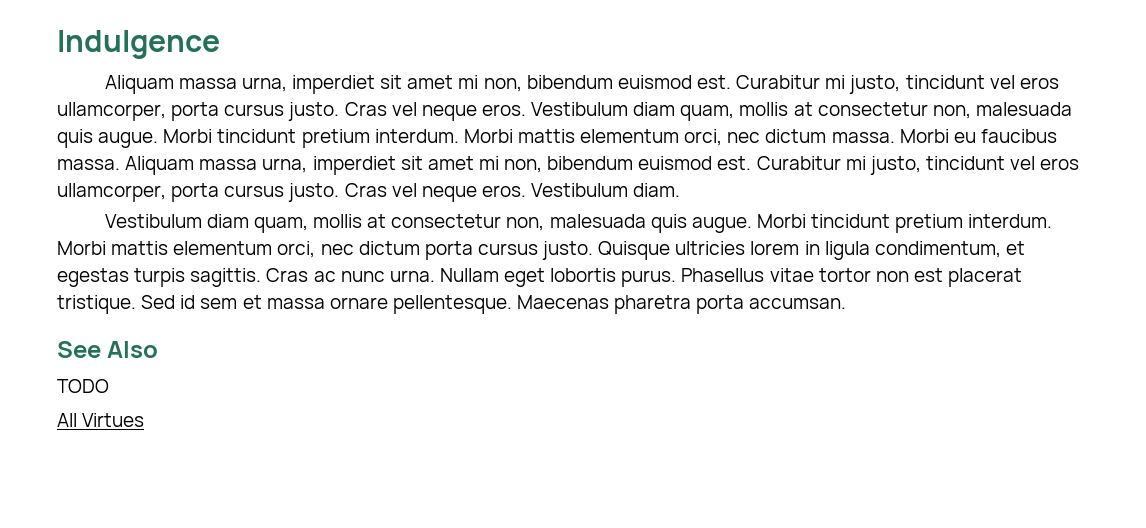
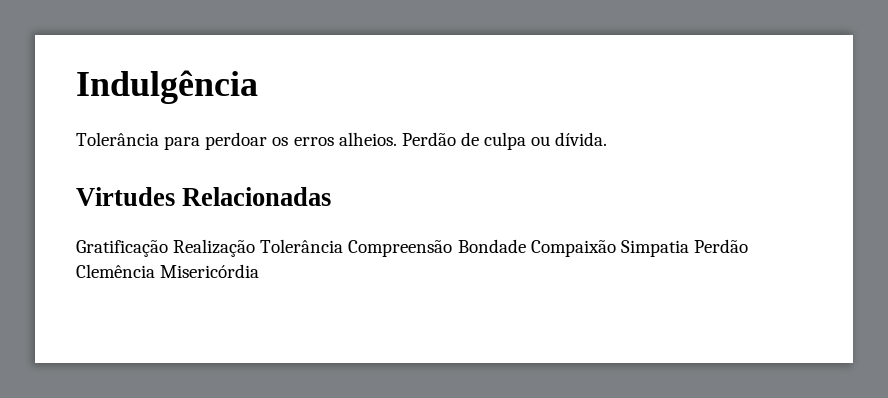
[57,30,220,59] [104,75,1059,94] [57,102,1072,121] [57,129,1057,148] [57,156,1080,175] [57,183,681,202] [104,214,1053,233] [57,241,1025,260] [57,268,1023,287] [57,295,847,314] [57,341,159,358] [57,379,109,393] [57,413,145,427] Indulgence // Aliquam massa urna, imperdiet sit amet mi non, bibendum euismod est. Curabitur mi justo, tincidunt vel eros ullamcorper, porta cursus justo. Cras vel neque eros. Vestibulum diam quam, mollis at consectetur non, malesuada quis augue. Morbi tincidunt pretium interdum. Morbi mattis elementum orci, nec dictum massa. Morbi eu faucibus massa. Aliquam massa urna, imperdiet sit amet mi non, bibendum euismod est. Curabitur mi justo, tincidunt vel eros ullamcorper, porta cursus justo. Cras vel neque eros. Vestibulum diam. // Vestibulum diam quam, mollis at consectetur non, malesuada quis augue. Morbi tincidunt pretium interdum. Morbi mattis elementum orci, nec dictum porta cursus justo. Quisque ultricies lorem in ligula condimentum, et egestas turpis sagittis. Cras ac nunc urna. Nullam eget lobortis purus. Phasellus vitae tortor non est placerat tristique. Sed id sem et massa ornare pellentesque. Maecenas pharetra porta accumsan. // See Also // TODO // All Virtues -> [76,70,258,104] [76,132,608,150] [76,187,332,206] [76,239,748,257] [76,264,260,278] Indulgência // Tolerância para perdoar os erros alheios. Perdão de culpa ou dívida. // Virtudes Relacionadas // Gratificação Realização Tolerância Compreensão Bondade Compaixão Simpatia Perdão Clemência Misericórdia

